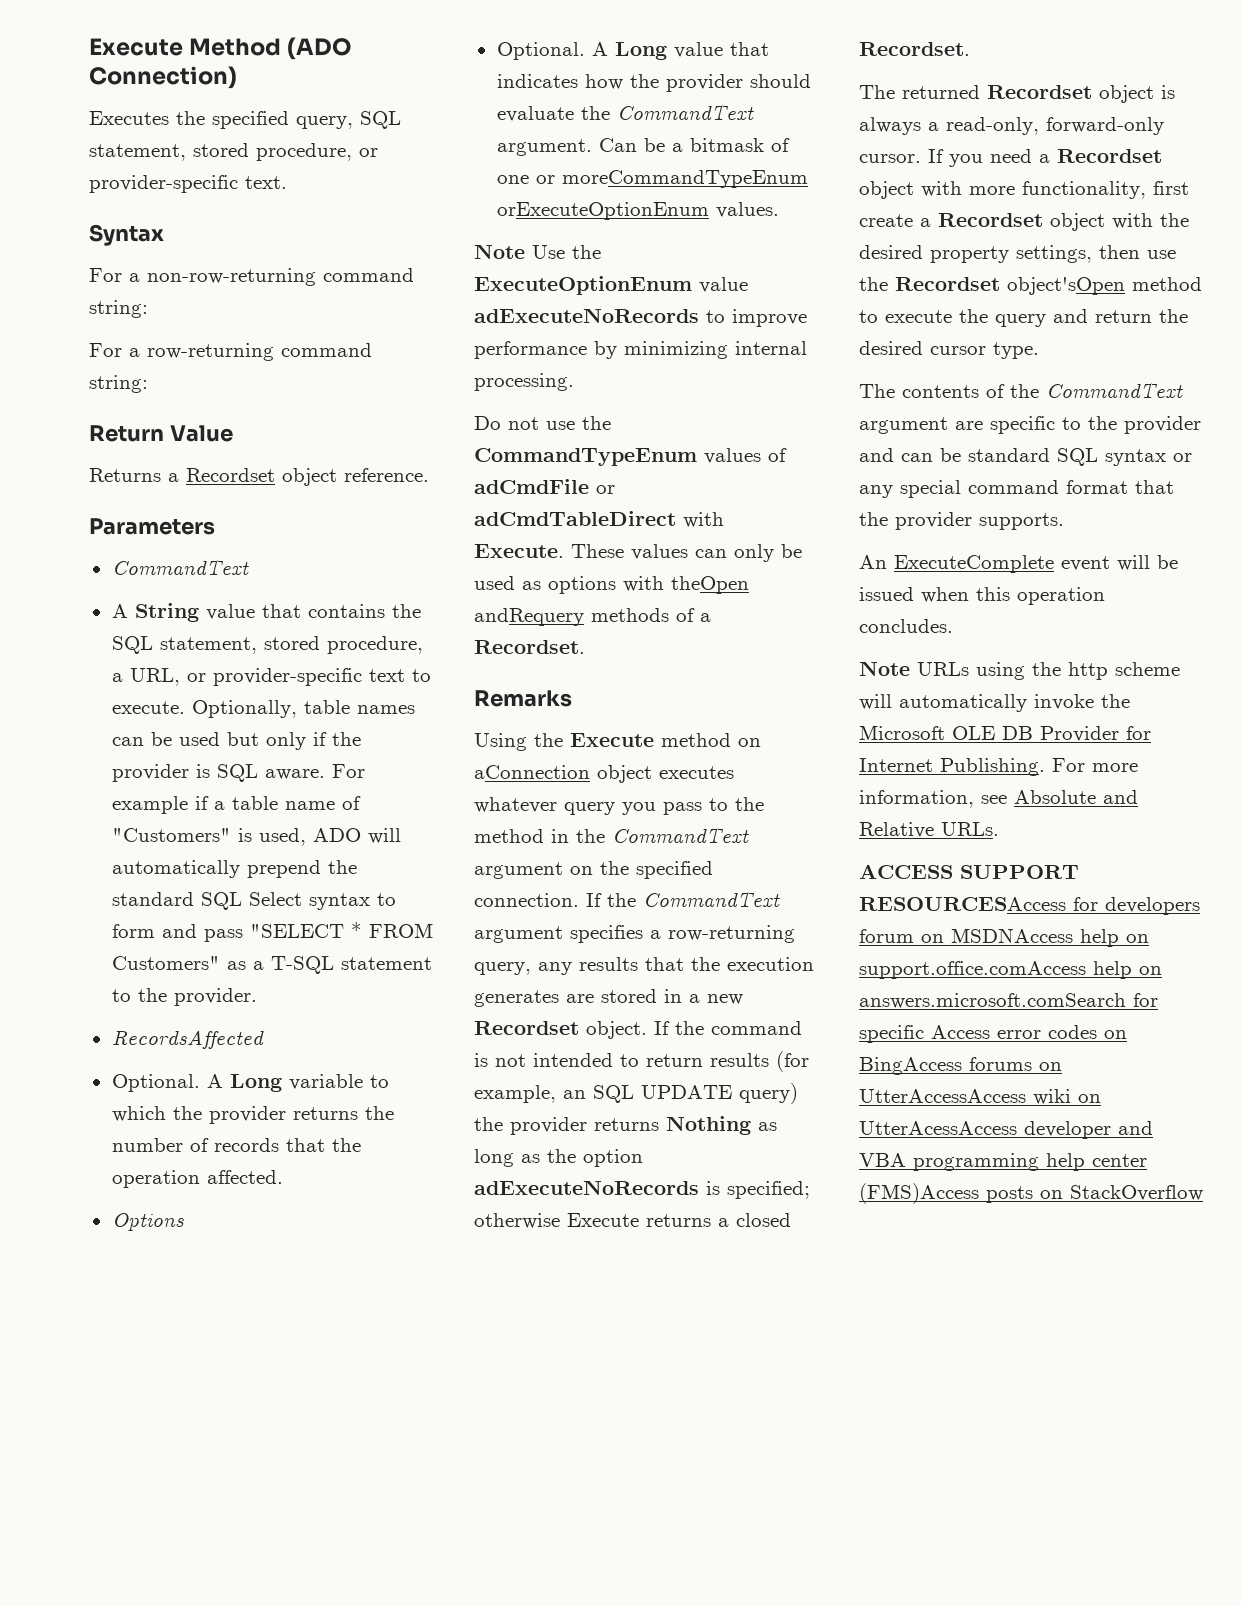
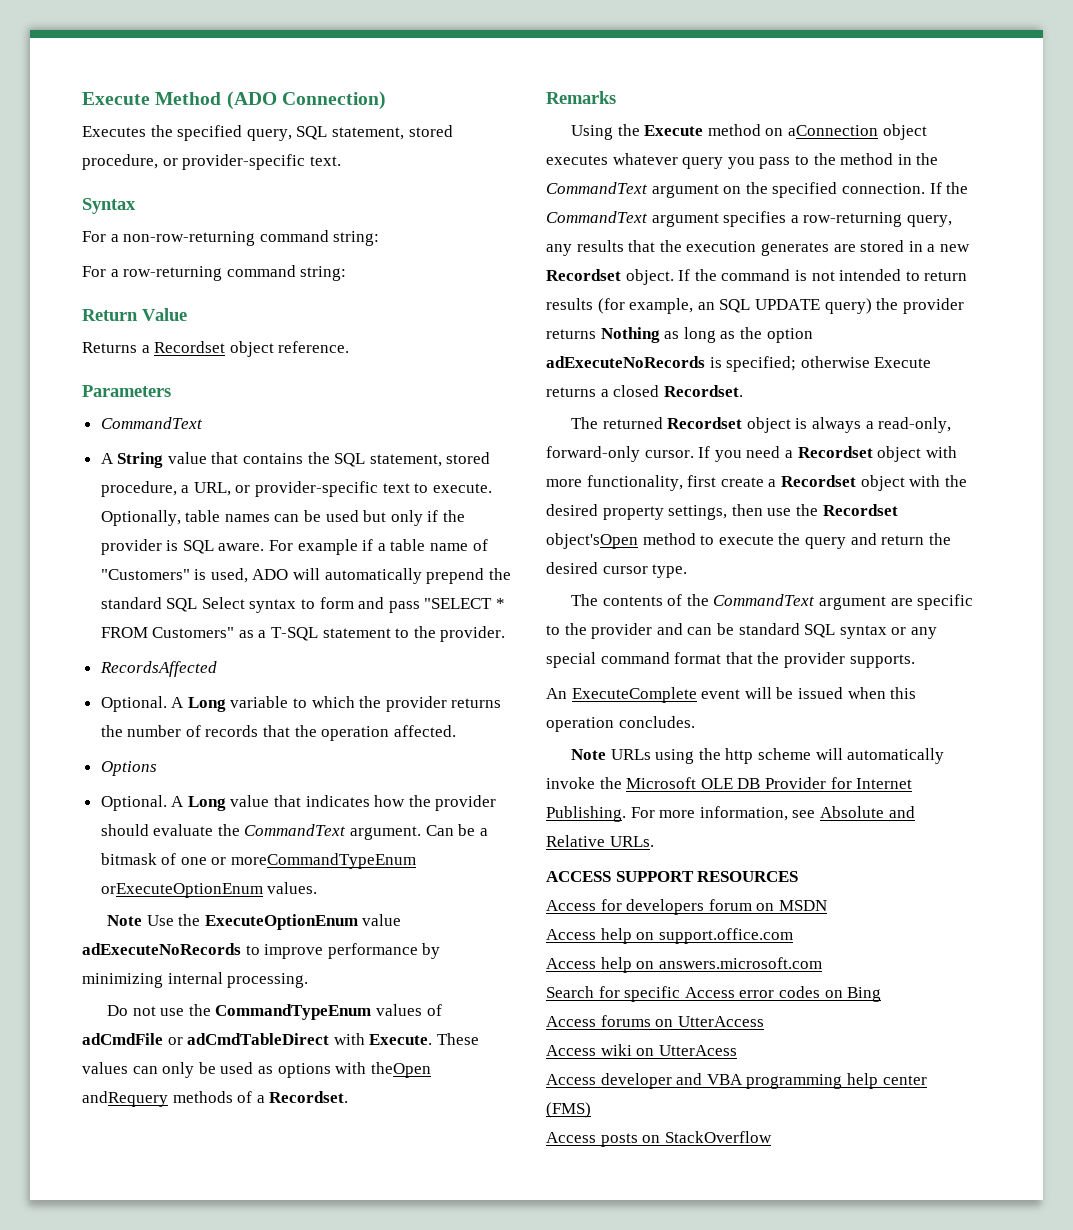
[859,897,1066,911] RESOURCESAccess -> [697,871,799,882] [546,900,596,911] RESOURCES // Access
[951,928,1149,947] [859,961,1162,979] [859,993,1126,1009] MSDNAccess help on support.office.comAccess help on answers.microsoft.comSearch -> [778,900,827,911] [546,928,793,944] [546,957,822,973] [546,986,594,998] MSDN // Access help on support.office.com // Access help on answers.microsoft.com // Search
[859,1057,1062,1075] [859,1089,1101,1105] [859,1121,1017,1135] BingAccess forums on UtterAccessAccess wiki on UtterAcessAccess -> [847,987,882,1002] [546,1015,764,1027] [546,1044,737,1056] [546,1074,596,1085] Bing // Access forums on UtterAccess // Access wiki on UtterAcess // Access
[859,1183,979,1204] (FMS)Access -> [546,1102,591,1118] [546,1132,596,1143] (FMS) // Access

